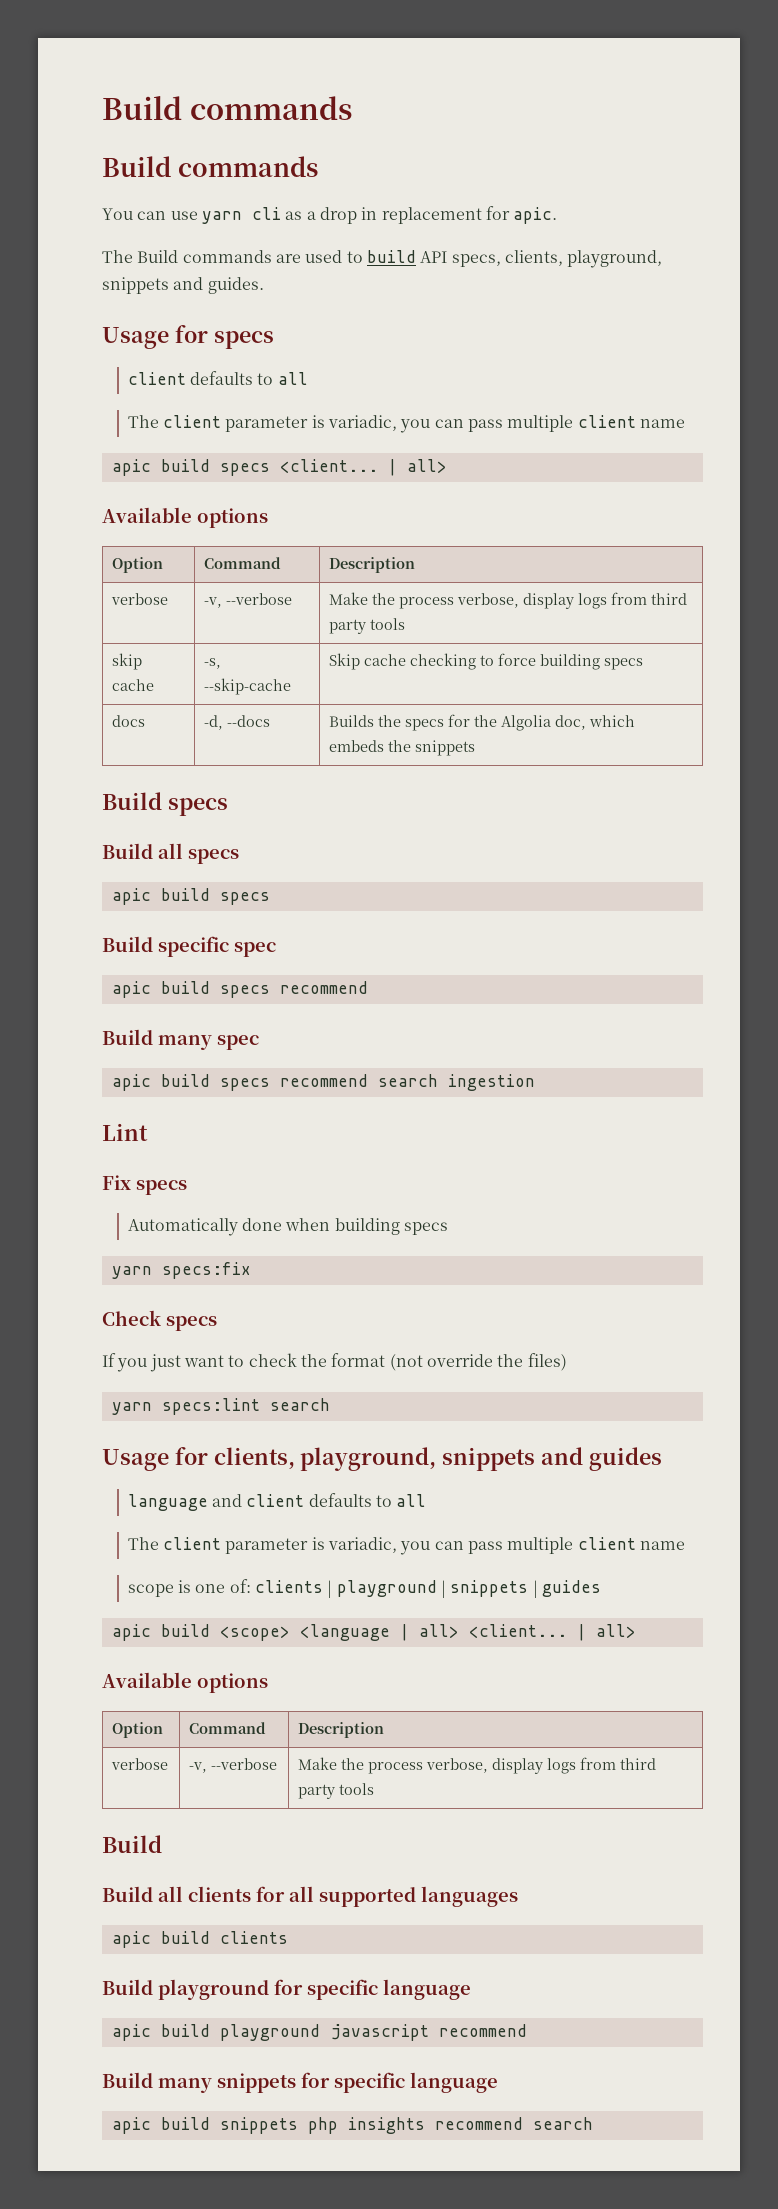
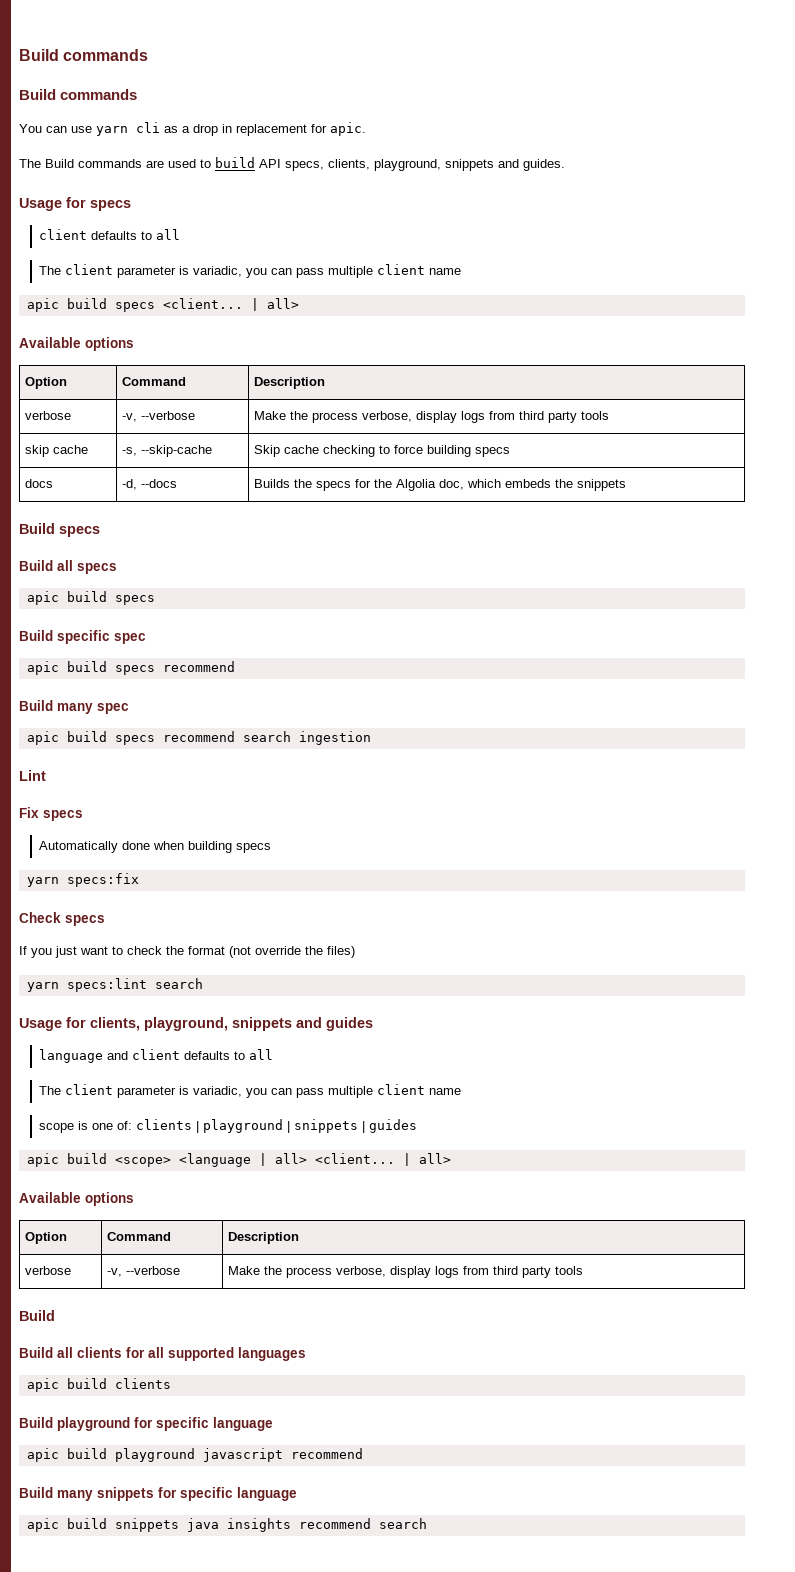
[307,2117,338,2134] php -> [186,1518,219,1532] java

